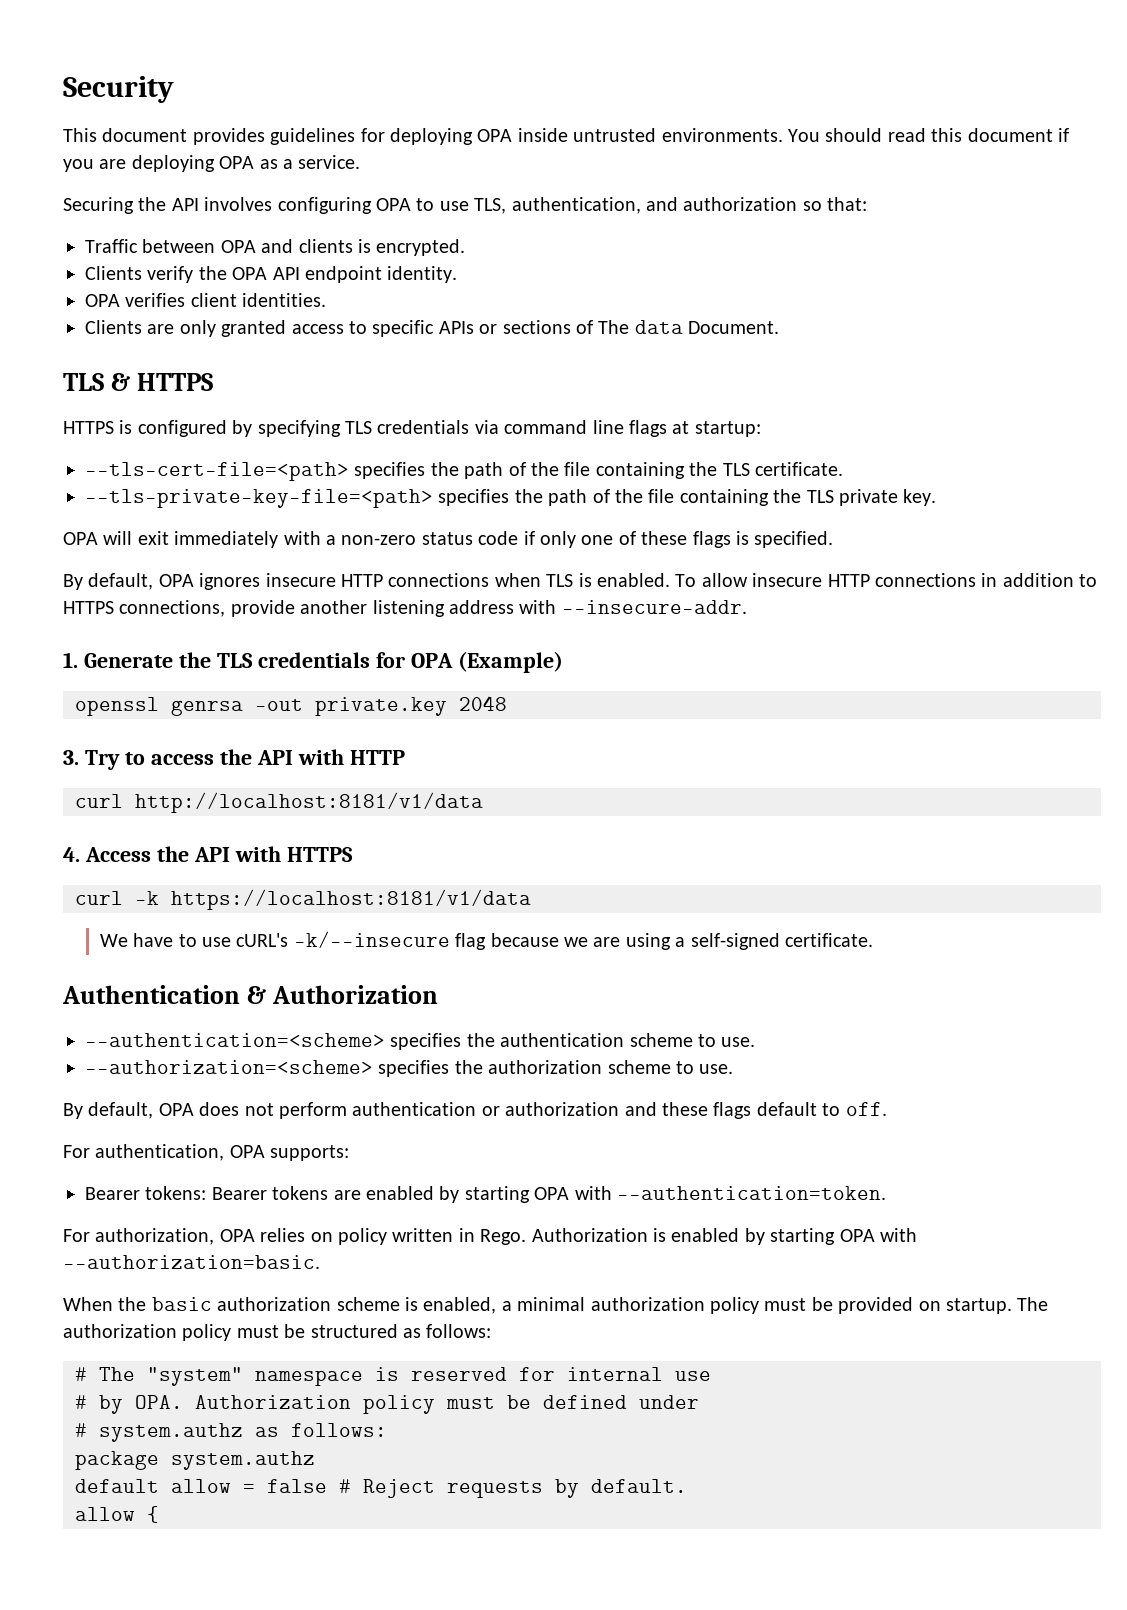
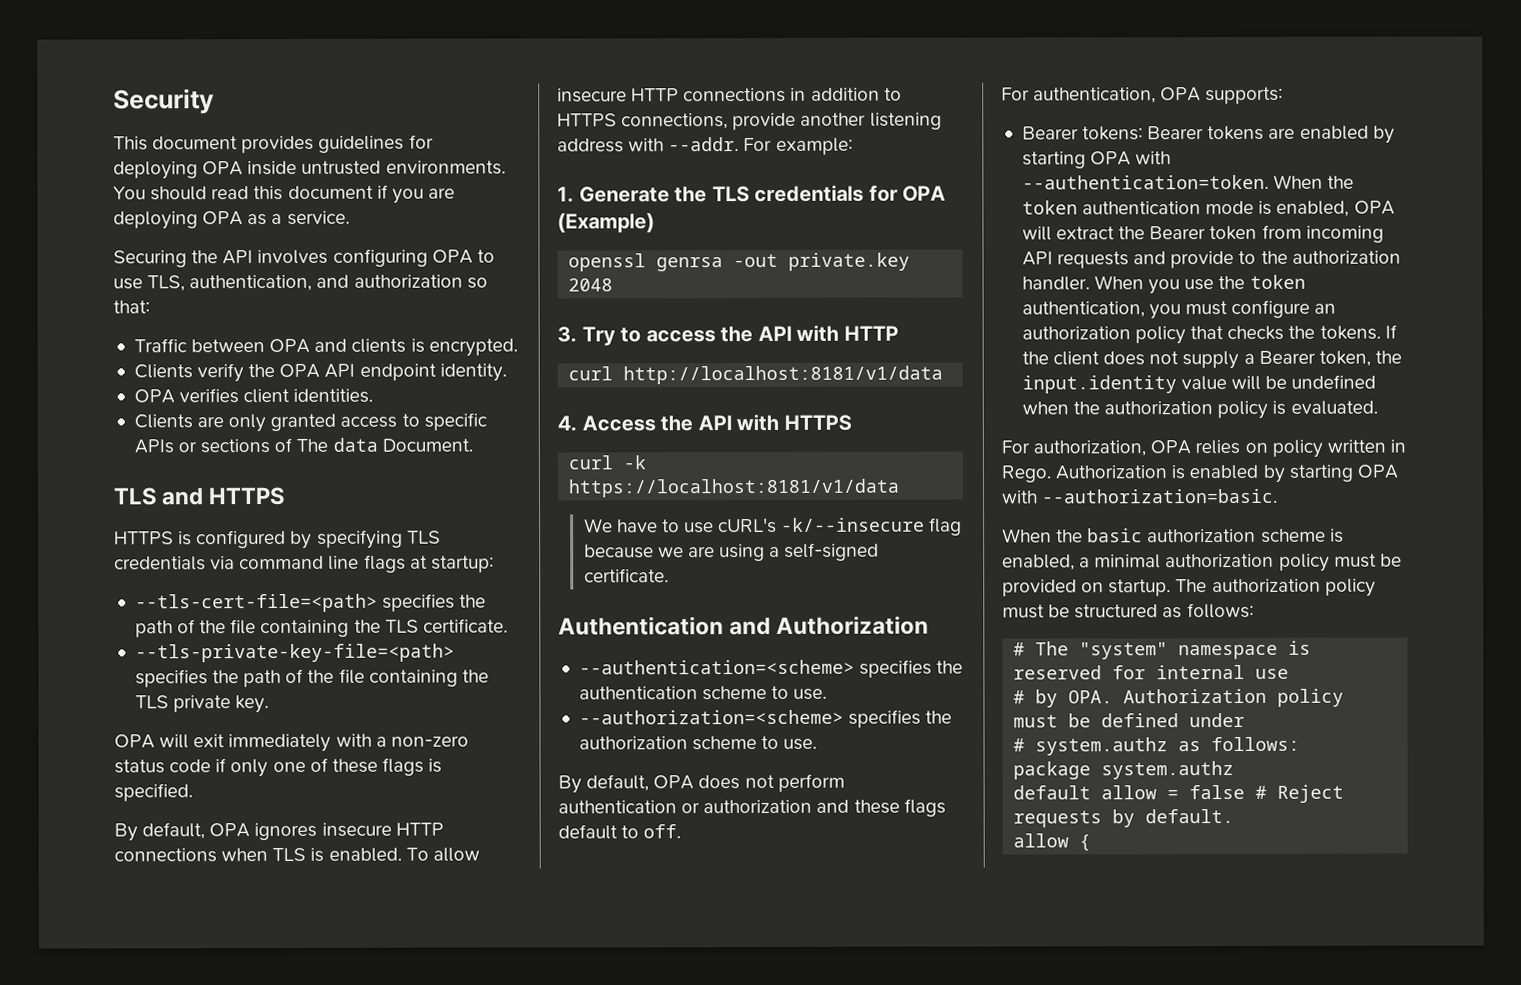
[110,373,130,391] & -> [161,487,205,506] and
[561,600,747,614] --insecure-addr. -> [668,137,853,155] --addr. For example:
[246,986,266,1004] & -> [729,616,772,636] and
(886, 1193) none -> [1273,174,1355,189] [1021,200,1395,217] [1021,224,1384,243] [1021,250,1401,269] [1021,274,1306,295] [1021,299,1337,320] [1021,324,1397,345] [1021,350,1402,370] [1021,374,1377,394] [1021,400,1378,420] When the token authentication mode is enabled, OPA will extract the Bearer token from incoming API requests and provide to the authorization handler. When you use the token authentication, you must configure an authorization policy that checks the tokens. If the client does not supply a Bearer token, the input.identity value will be undefined when the authorization policy is evaluated.

